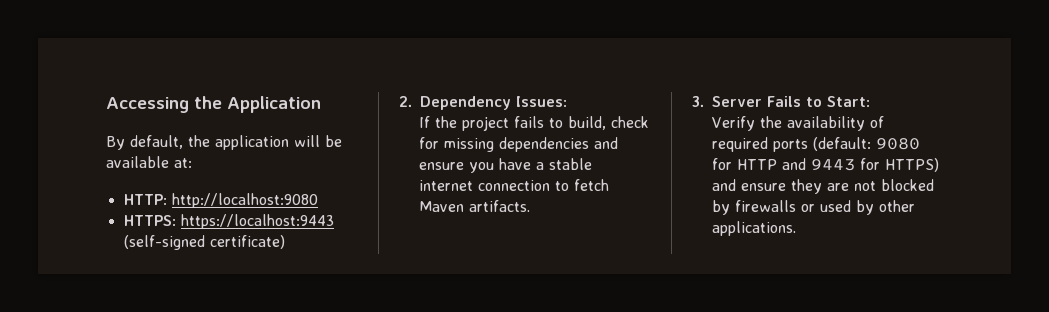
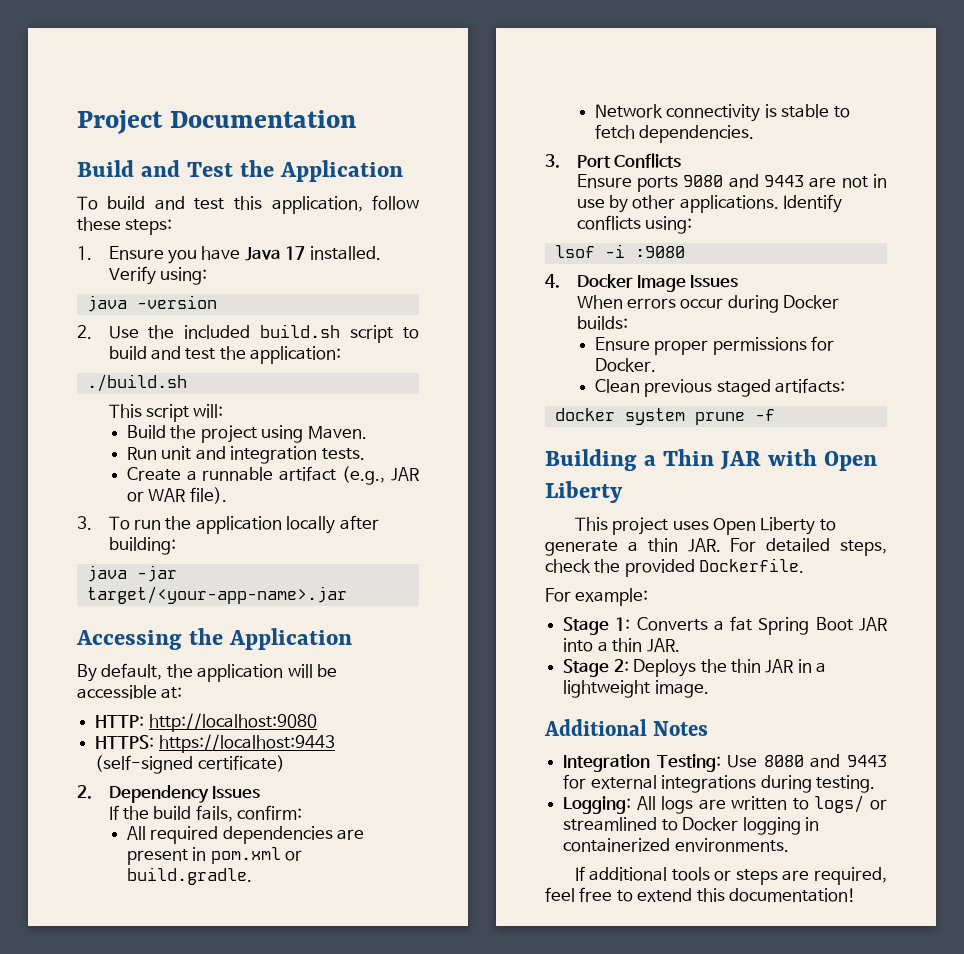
(106, 105) none -> [77,110,356,134] [77,160,404,182] [77,195,419,214] [77,217,173,235] [77,246,381,264] [108,266,208,285] [86,295,217,312] [77,324,419,343] [108,346,342,364] [86,374,187,392] [108,404,224,422] [126,425,367,443] [126,446,365,464] [126,466,420,485] [126,487,227,504] [77,515,379,534] [108,537,176,555] [86,565,177,582] [86,586,347,604] Project Documentation // Build and Test the Application // To build and test this application, follow these steps: // 1. Ensure you have Java 17 installed. Verify using: // java -version // 2. Use the included build.sh script to build and test the application: // ./build.sh // This script will: // Build the project using Maven. // Run unit and integration tests. // Create a runnable artifact (e.g., JAR or WAR file). // 3. To run the application locally after building: // java -jar target/<your-app-name>.jar //
[106,156,169,168] available -> [77,685,157,699] accessible
[516,96,567,107] Issues: -> [212,786,261,799] Issues
[461,116,649,131] [418,137,618,152] [418,158,592,173] [418,179,609,191] [418,200,530,212] [692,96,870,107] [711,116,884,131] [711,137,920,152] [711,158,939,172] [711,179,934,194] [711,200,915,215] [711,221,796,236] project fails to build, check for missing dependencies and ensure you have a stable internet connection to fetch Maven artifacts. // 3. Server Fails to Start: // Verify the availability of required ports (default: 9080 for HTTP and 9443 for HTTPS) and ensure they are not blocked by firewalls or used by other applications. -> [153,805,303,822] [126,826,365,844] [126,847,303,865] [126,867,252,885] [594,104,850,122] [594,124,755,143] [545,153,682,168] [576,174,887,192] [576,194,843,213] [576,215,693,234] [554,244,685,258] [545,274,739,292] [576,295,840,313] [576,316,628,330] [594,336,835,355] [594,358,656,372] [594,378,846,397] [554,408,775,425] [545,449,878,471] [545,481,623,503] [574,517,836,535] [545,538,887,556] [545,558,805,577] [545,588,649,606] [563,616,888,635] [563,638,680,652] [563,659,827,677] [563,680,709,698] [544,719,709,736] [563,754,888,772] [563,774,875,793] [563,795,887,814] [563,817,819,835] [563,838,789,852] [574,866,887,885] [545,887,857,902] build fails, confirm: // All required dependencies are present in pom.xml or build.gradle. // Network connectivity is stable to fetch dependencies. // 3. Port Conflicts // Ensure ports 9080 and 9443 are not in use by other applications. Identify conflicts using: // lsof -i :9080 // 4. Docker Image Issues // When errors occur during Docker builds: // Ensure proper permissions for Docker. // Clean previous staged artifacts: // docker system prune -f // Building a Thin JAR with Open Liberty // This project uses Open Liberty to generate a thin JAR. For detailed steps, check the provided Dockerfile. // For example: // Stage 1: Converts a fat Spring Boot JAR into a thin JAR. // Stage 2: Deploys the thin JAR in a lightweight image. // Additional Notes // Integration Testing: Use 8080 and 9443 for external integrations during testing. // Logging: All logs are written to logs/ or streamlined to Docker logging in containerized environments. // If additional tools or steps are required, feel free to extend this documentation!

